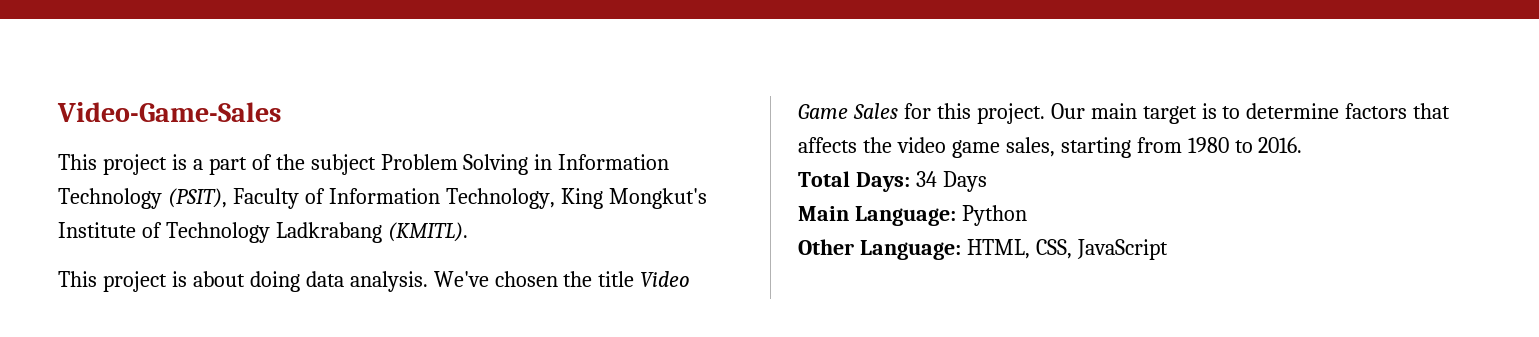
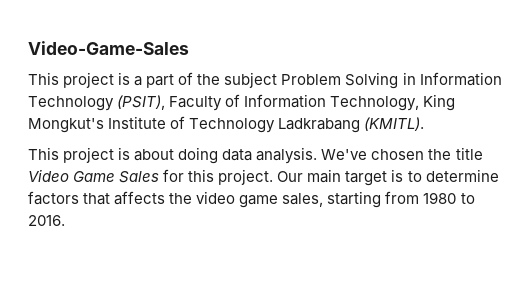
[798,171,987,192] [798,205,1027,226] [798,239,1168,260] // Total Days: 34 Days // Main Language: Python // Other Language: HTML, CSS, JavaScript -> (65, 220) none

